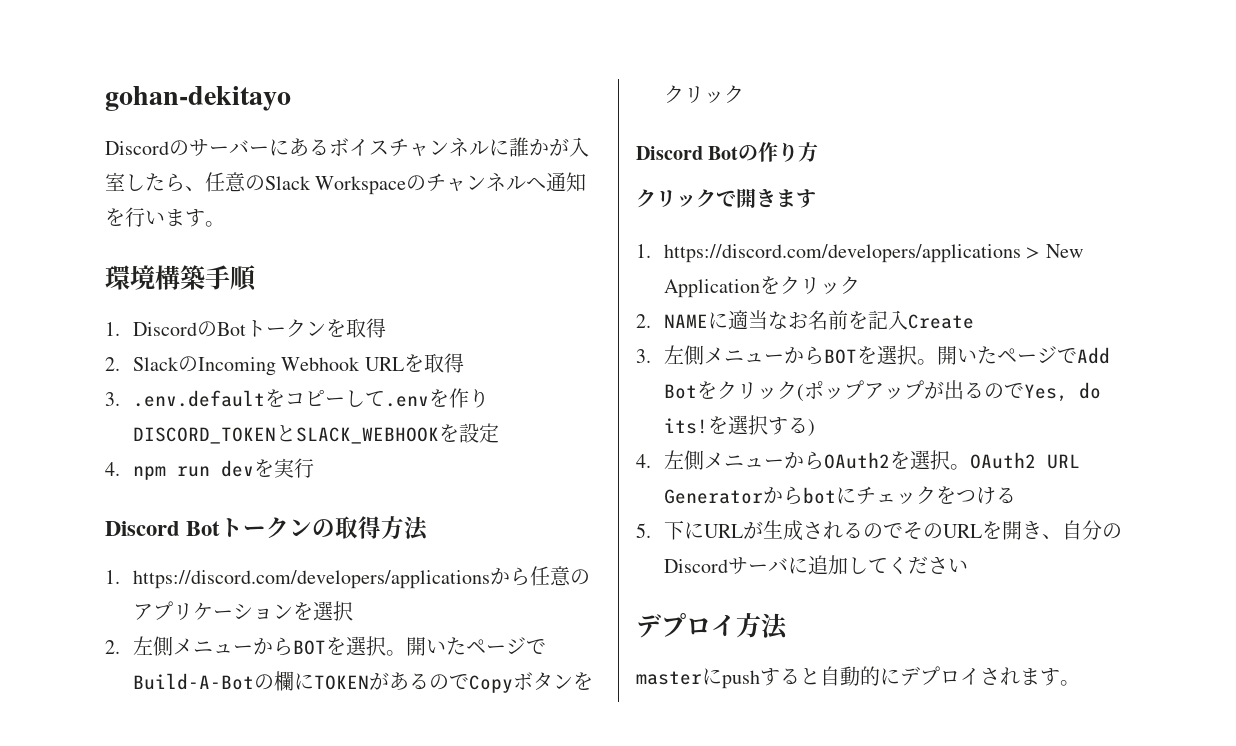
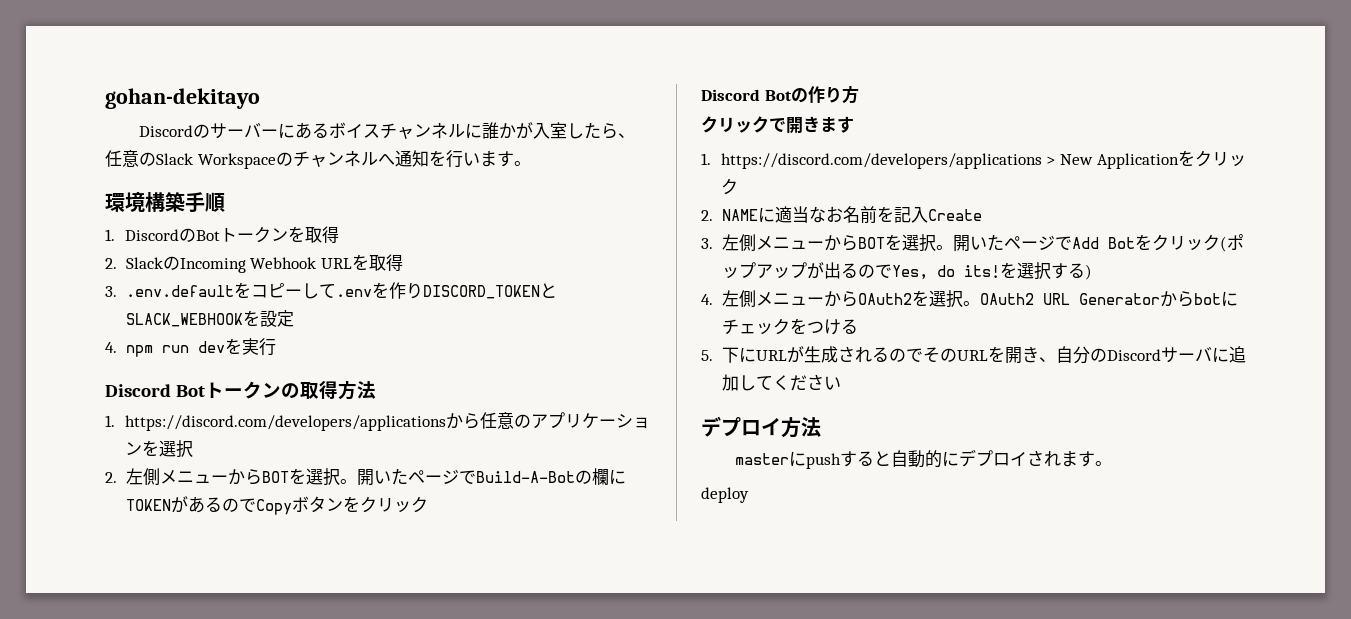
(1080, 683) none -> [701,487,749,503] // deploy

